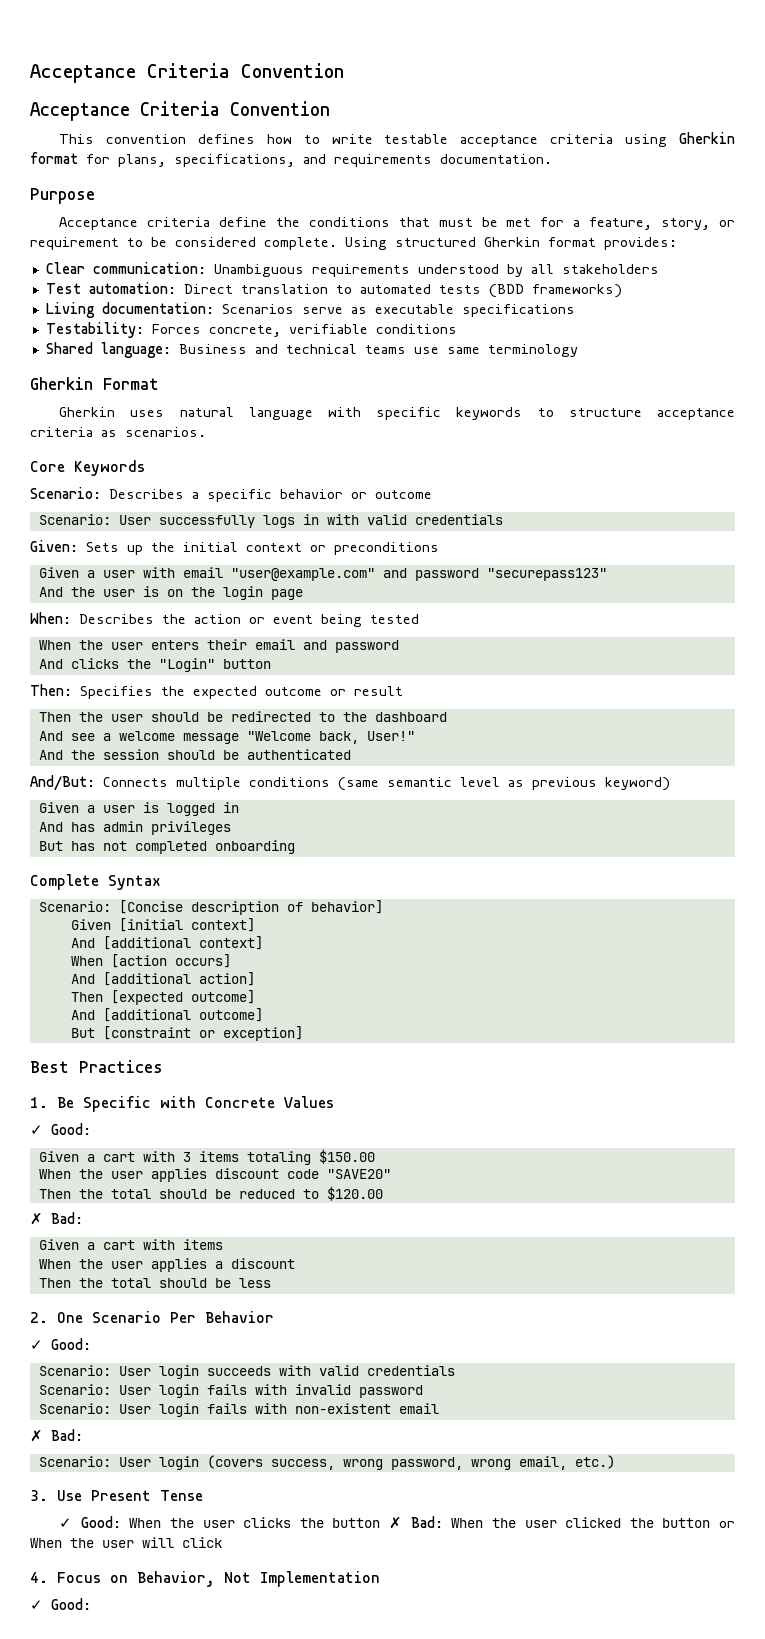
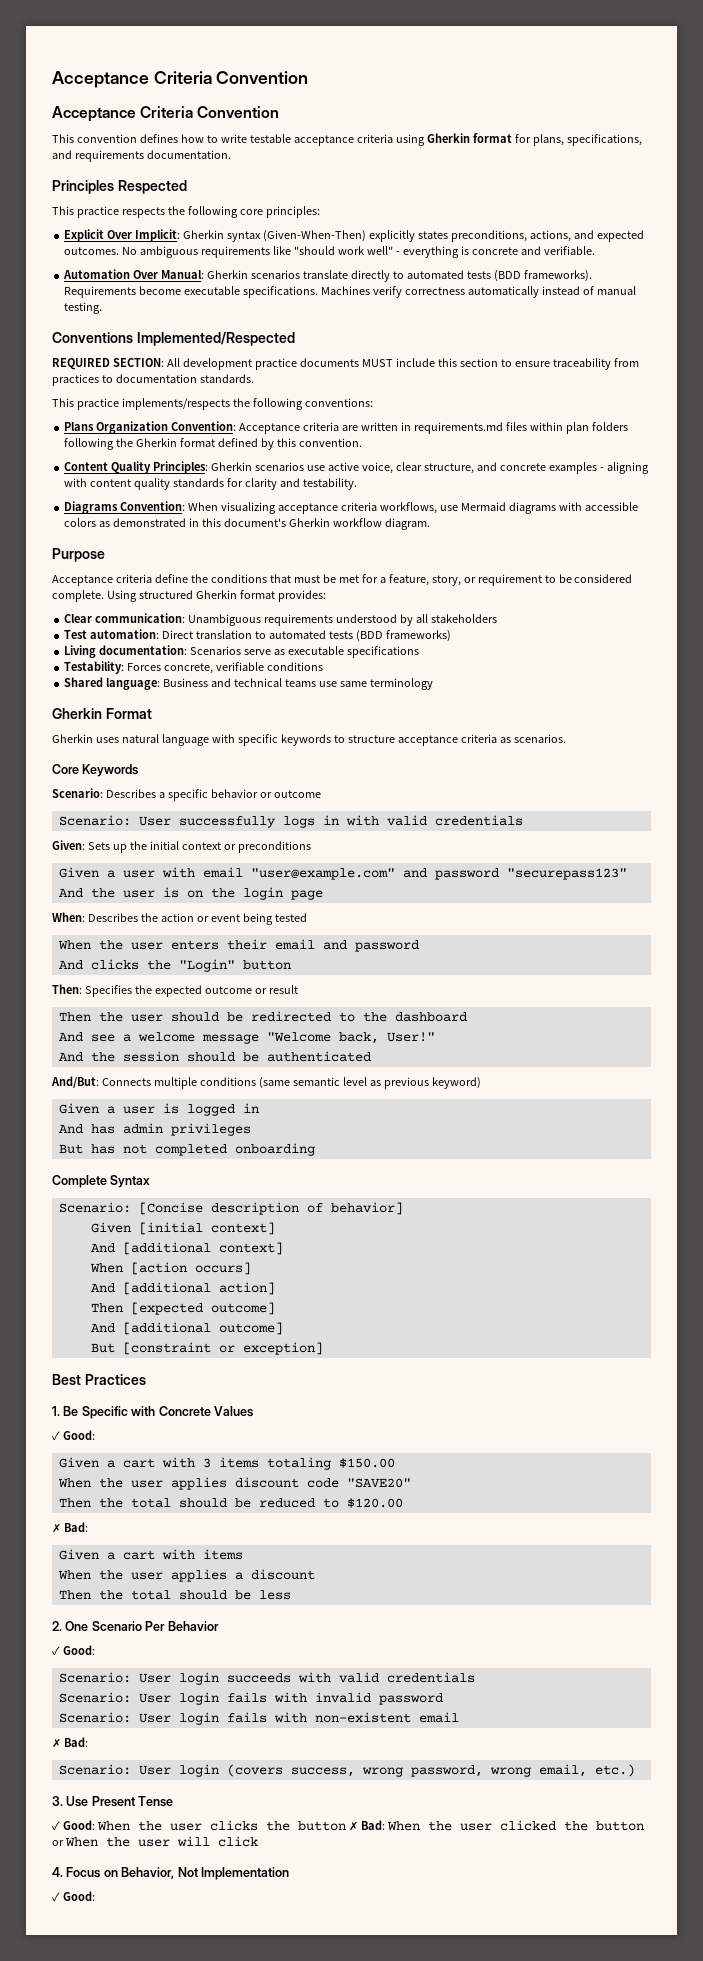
(552, 159) none -> [52,180,187,194] [52,206,320,218] [64,229,644,242] [64,246,595,258] [63,269,592,282] [64,286,636,298] [64,302,103,314] [52,332,295,346] [52,358,639,370] [52,374,254,386] [52,398,373,410] [64,421,628,434] [64,438,362,450] [64,461,649,474] [64,478,357,490] [64,501,638,514] [64,518,430,530] // Principles Respected // This practice respects the following core principles: // Explicit Over Implicit: Gherkin syntax (Given-When-Then) explicitly states preconditions, actions, and expected outcomes. No ambiguous requirements like "should work well" - everything is concrete and verifiable. // Automation Over Manual: Gherkin scenarios translate directly to automated tests (BDD frameworks). Requirements become executable specifications. Machines verify correctness automatically instead of manual testing. // Conventions Implemented/Respected // REQUIRED SECTION: All development practice documents MUST include this section to ensure traceability from practices to documentation standards. // This practice implements/respects the following conventions: // Plans Organization Convention: Acceptance criteria are written in requirements.md files within plan folders following the Gherkin format defined by this convention. // Content Quality Principles: Gherkin scenarios use active voice, clear structure, and concrete examples - aligning with content quality standards for clarity and testability. // Diagrams Convention: When visualizing acceptance criteria workflows, use Mermaid diagrams with accessible colors as demonstrated in this document's Gherkin workflow diagram.

